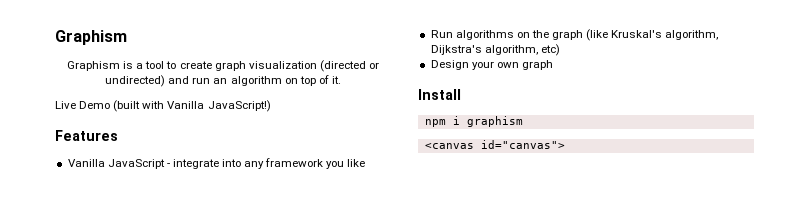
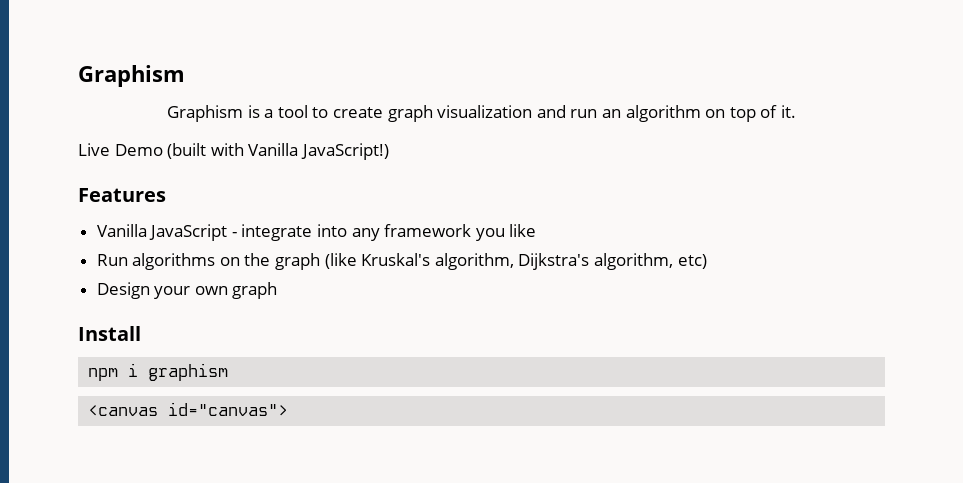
[319,60,379,72] [105,75,166,87] (directed or undirected) -> (533, 111) none

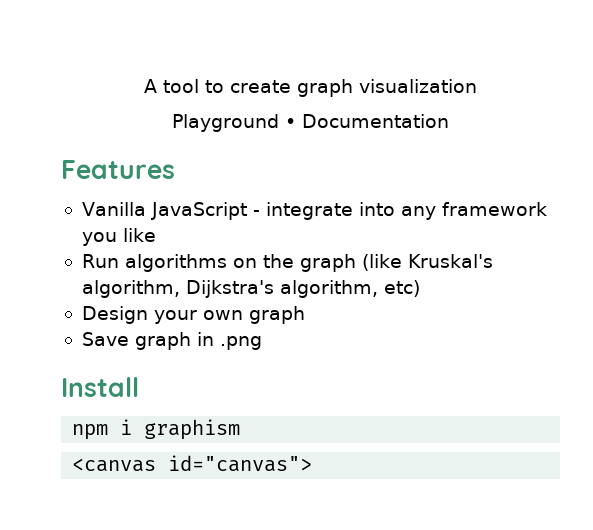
[78,65,185,87] [167,105,274,122] Graphism // Graphism is a -> [144,79,157,93] A
[536,105,796,122] [78,143,389,160] and run an algorithm on top of it. // Live Demo (built with Vanilla JavaScript!) -> [172,114,449,132] // Playground • Documentation
(278, 290) none -> [81,332,262,350] // Save graph in .png

